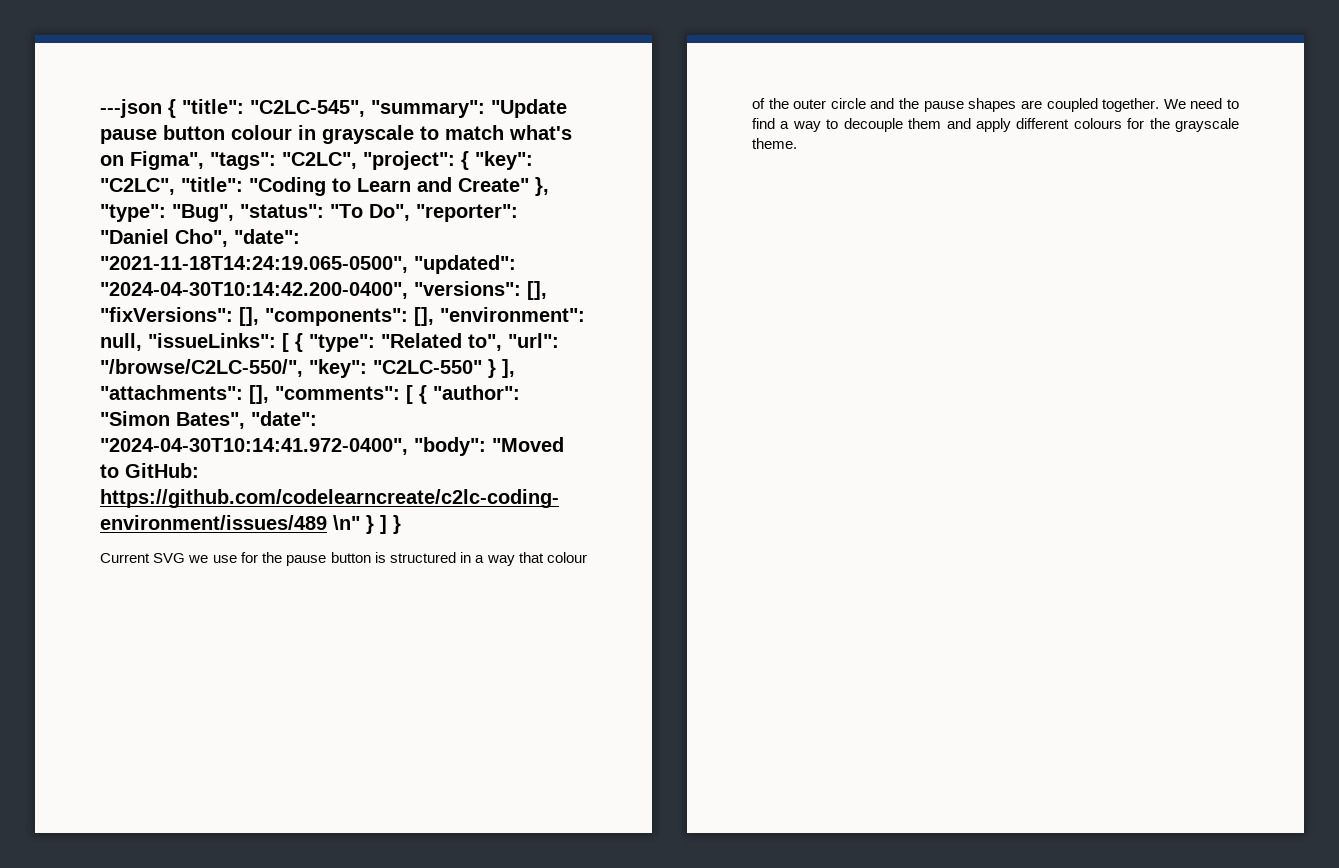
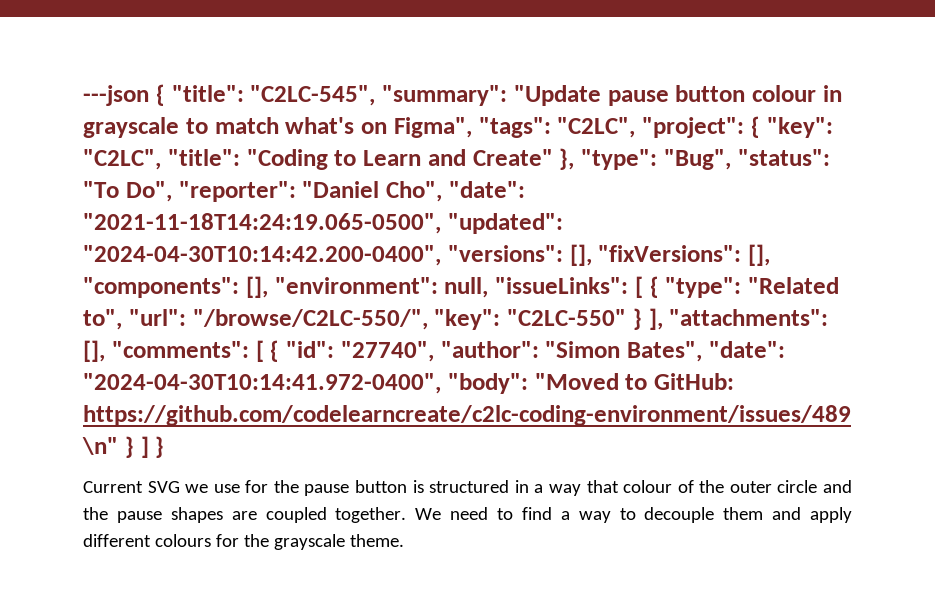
(427, 394) none -> [286,341,434,362] "id": "27740",

